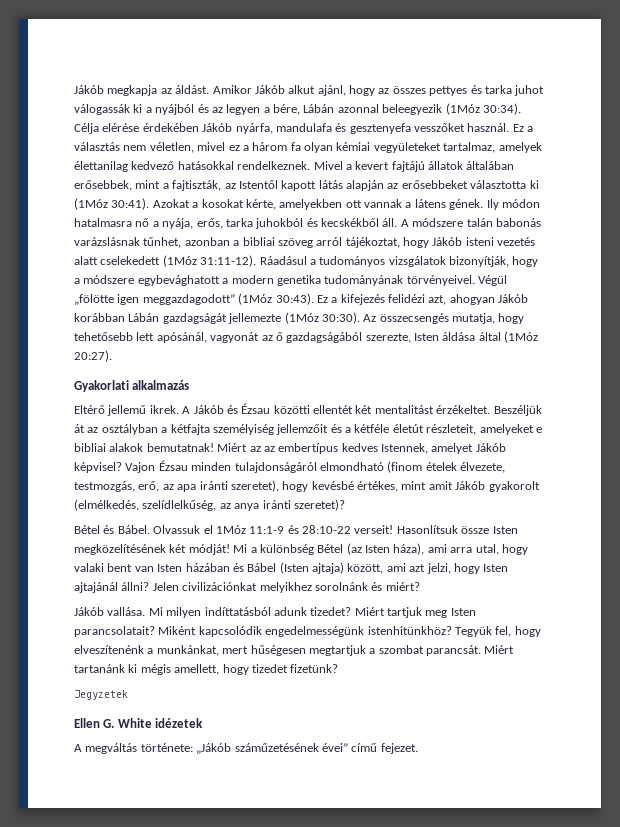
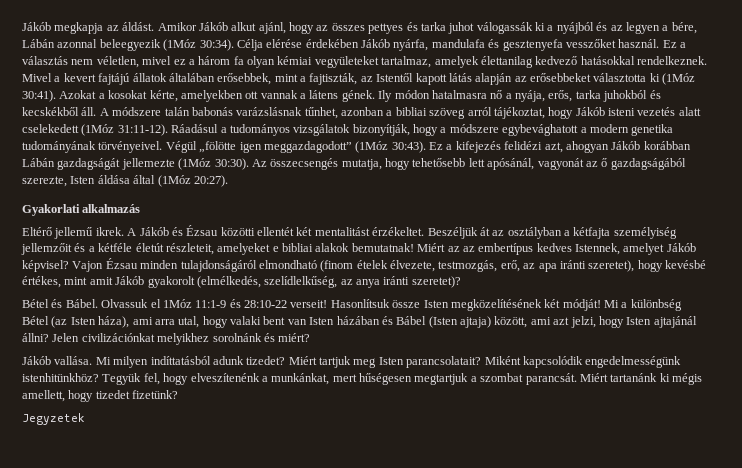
[74,718,204,728] [74,743,418,754] // Ellen G. White idézetek // A megváltás története: „Jákób száműzetésének évei” című fejezet. -> (85, 419) none

